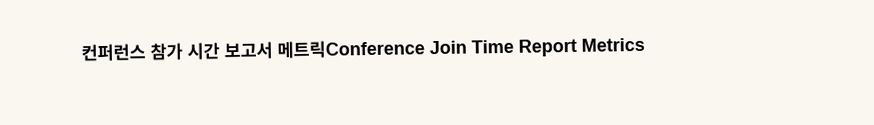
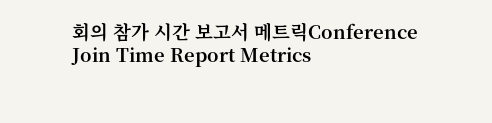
[81,43,146,62] 컨퍼런스 -> [72,22,108,42] 회의

